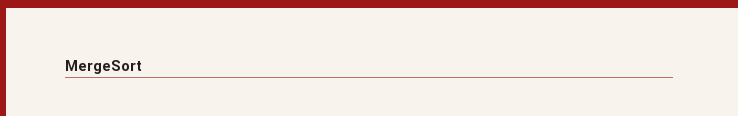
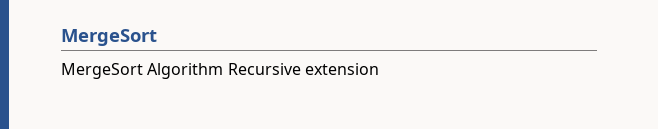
[65,60,142,74] MergeSort -> [61,29,157,46] [61,63,379,79] MergeSort // MergeSort Algorithm Recursive extension

